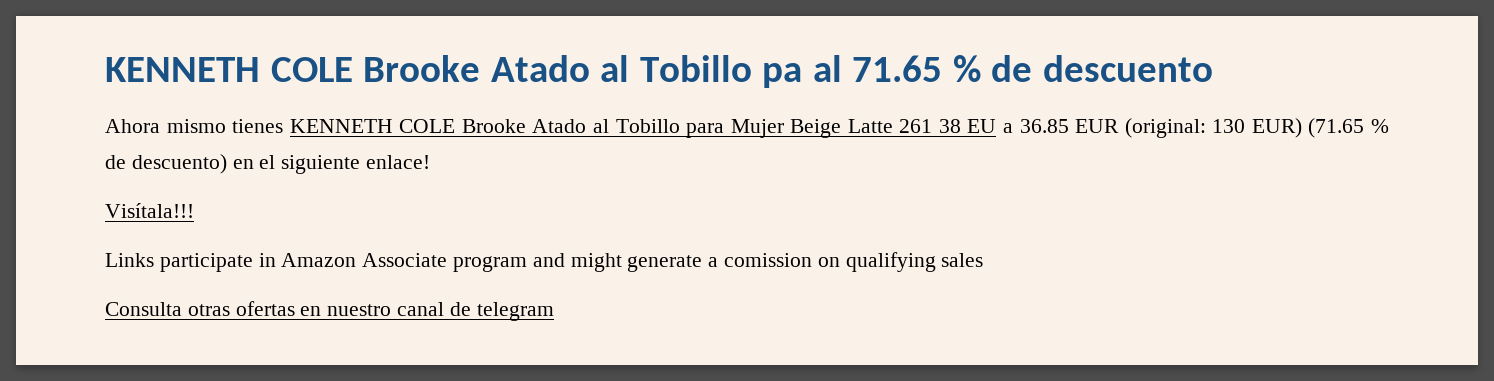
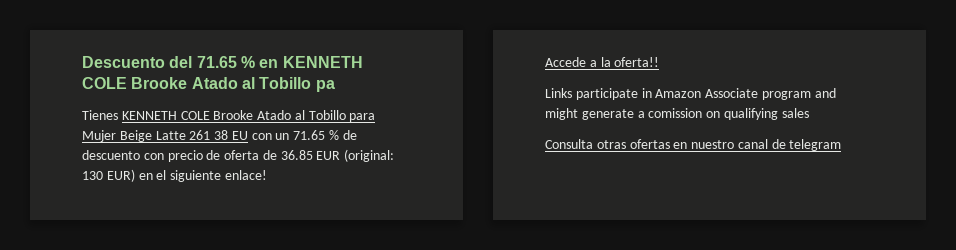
(105, 69) none -> [82,56,279,68] Descuento del 71.65 % en
[812,55,1213,82] [105,119,284,133] al 71.65 % de descuento // Ahora mismo tienes -> [82,110,118,120] // Tienes
[1003,123,1014,133] a -> [251,130,357,140] [82,150,277,162] con un 71.65 % de descuento con precio de oferta de
[1308,118,1389,138] [105,154,227,174] (71.65 % de descuento) -> (135, 175) none
[105,203,194,218] Visítala!!! -> [545,57,660,67] Accede a la oferta!!

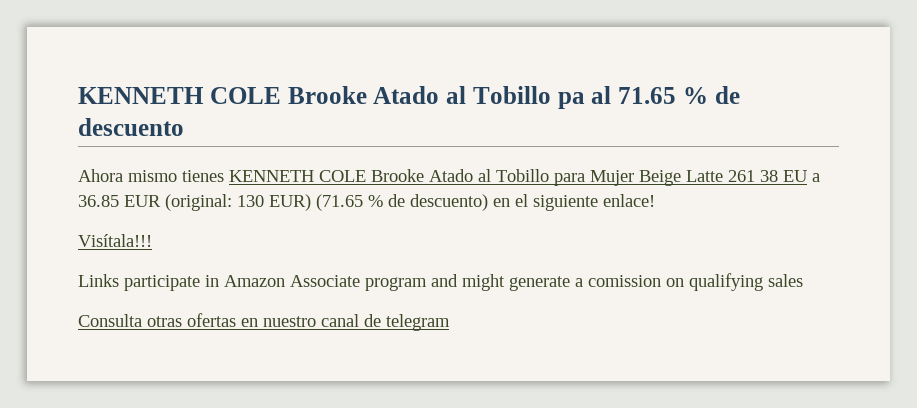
[82,56,279,68] Descuento del 71.65 % en -> (78, 95) none
[82,110,118,120] // Tienes -> [591,86,740,104] [78,118,184,136] [78,169,224,182] al 71.65 % de descuento // Ahora mismo tienes
[251,130,357,140] [82,150,277,162] con un 71.65 % de descuento con precio de oferta de -> [812,173,820,182] a
(135, 175) none -> [316,194,488,211] (71.65 % de descuento)
[545,57,660,67] Accede a la oferta!! -> [78,234,152,247] Visítala!!!

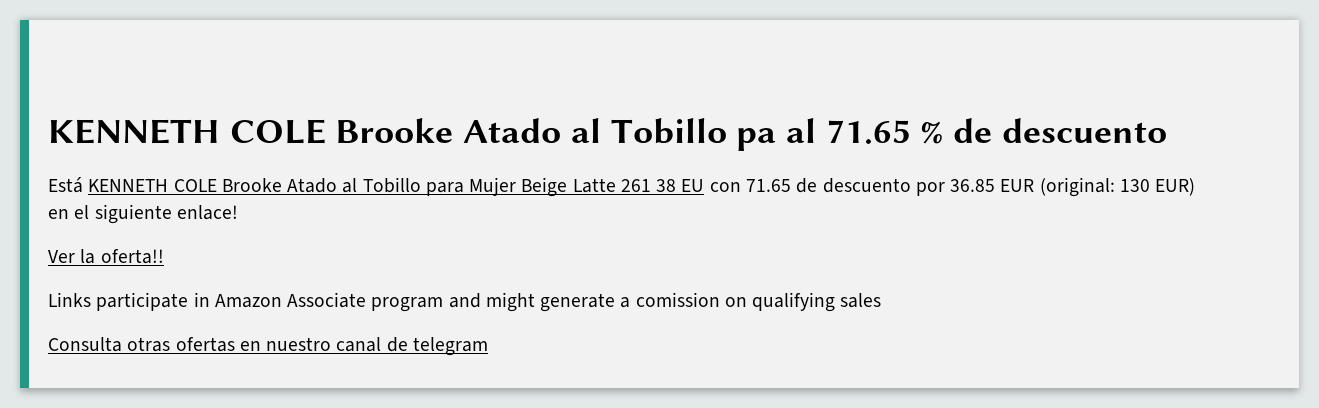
[78,169,224,182] Ahora mismo tienes -> [48,177,83,193] Está
[812,173,820,182] a -> [709,178,945,196] con 71.65 de descuento por
[316,194,488,211] (71.65 % de descuento) -> (1196, 187) none
[78,234,152,247] Visítala!!! -> [48,249,164,264] Ver la oferta!!

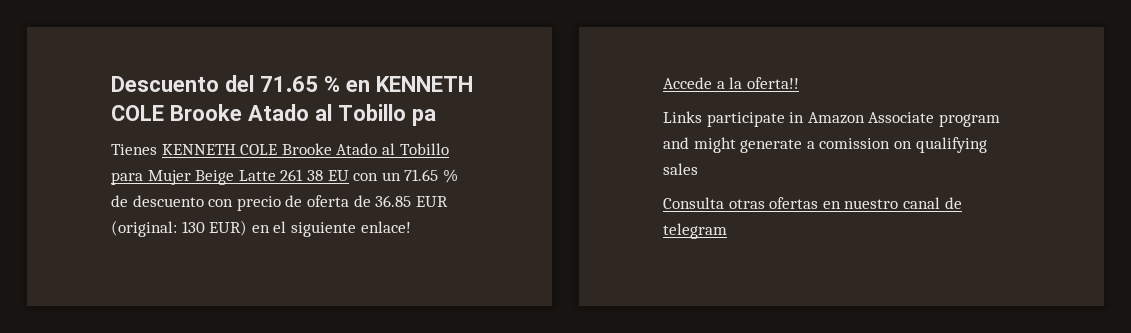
(48, 131) none -> [111,75,370,92] Descuento del 71.65 % en
[786,118,1167,144] [48,177,83,193] al 71.65 % de descuento // Está -> [111,144,157,155] // Tienes
[745,178,945,196] 71.65 de descuento por -> [381,169,458,183] [111,195,371,211] un 71.65 % de descuento con precio de oferta de
[48,250,75,263] Ver -> [663,77,725,89] Accede a

